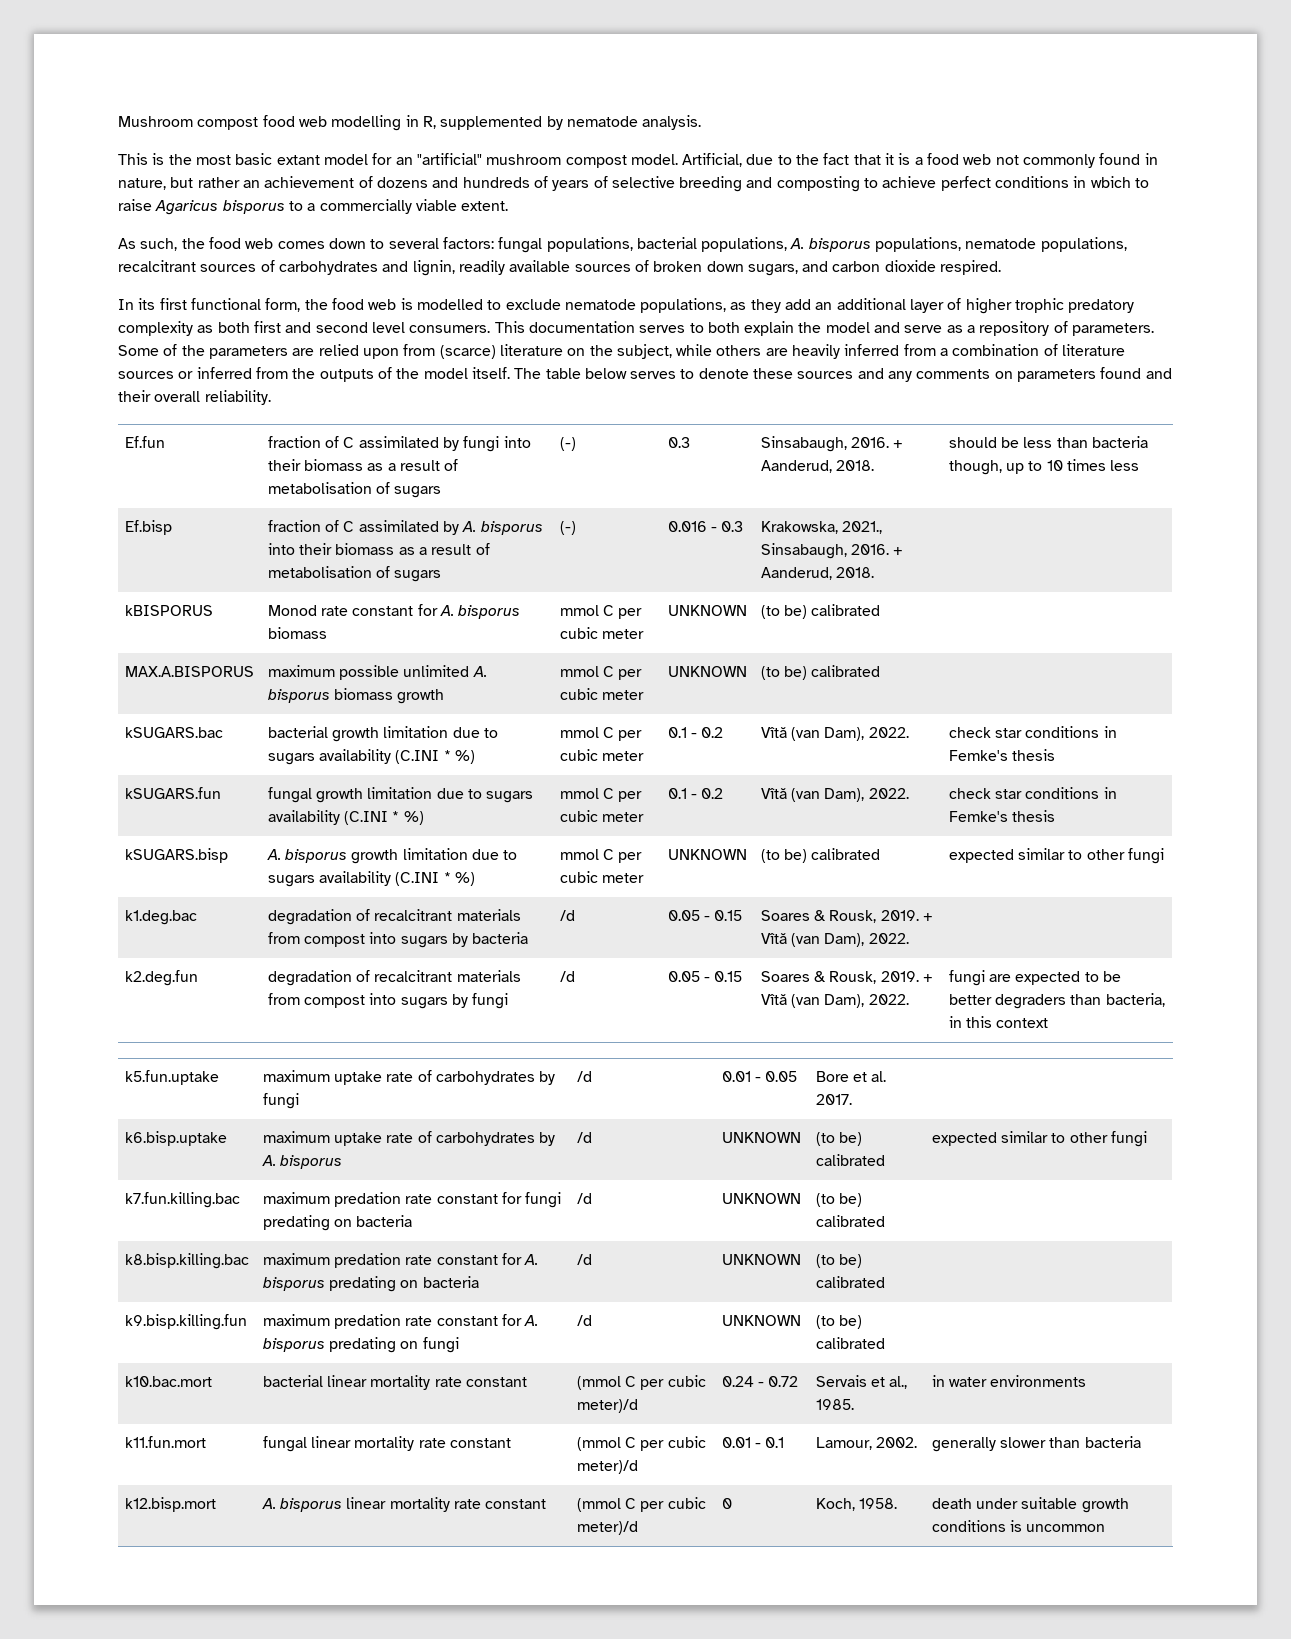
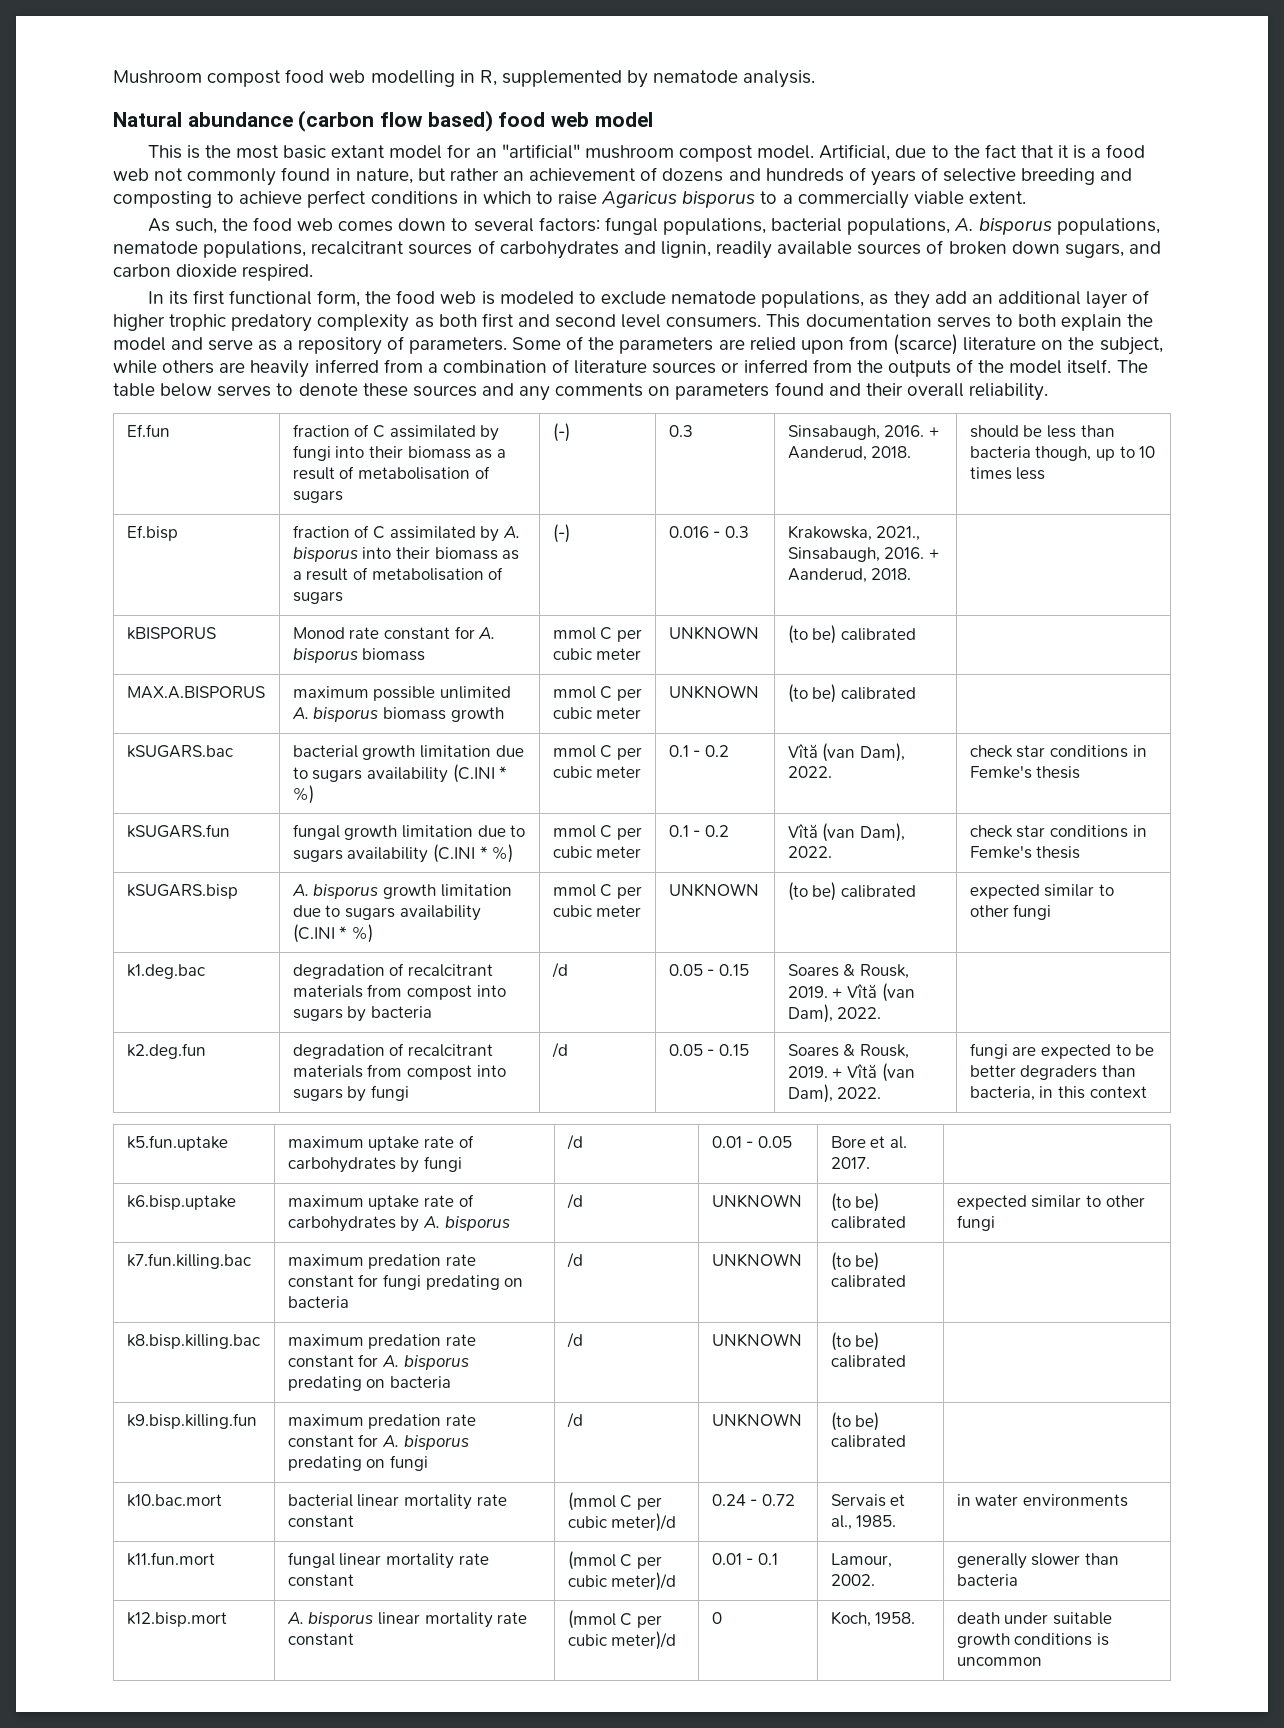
(702, 122) none -> [113,110,653,132] // Natural abundance (carbon flow based) food web model
[1090,176,1131,188] wbich -> [482,191,531,204] which
[416,299,483,310] modelled -> [499,291,574,305] modeled

